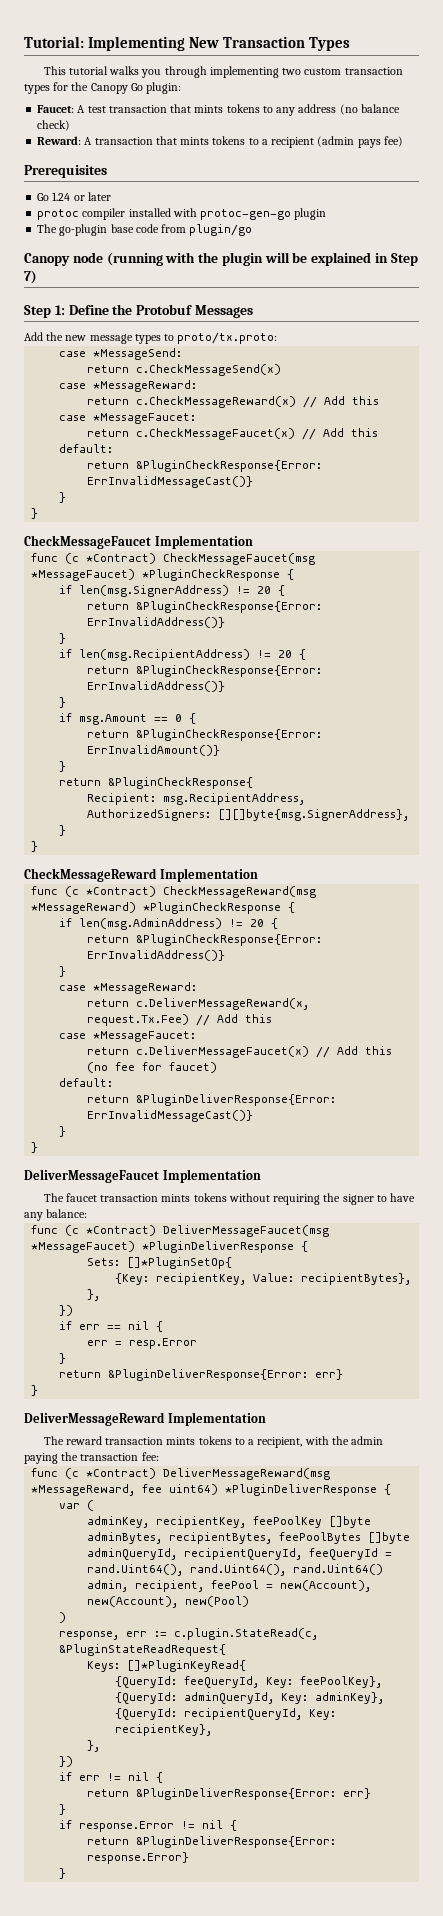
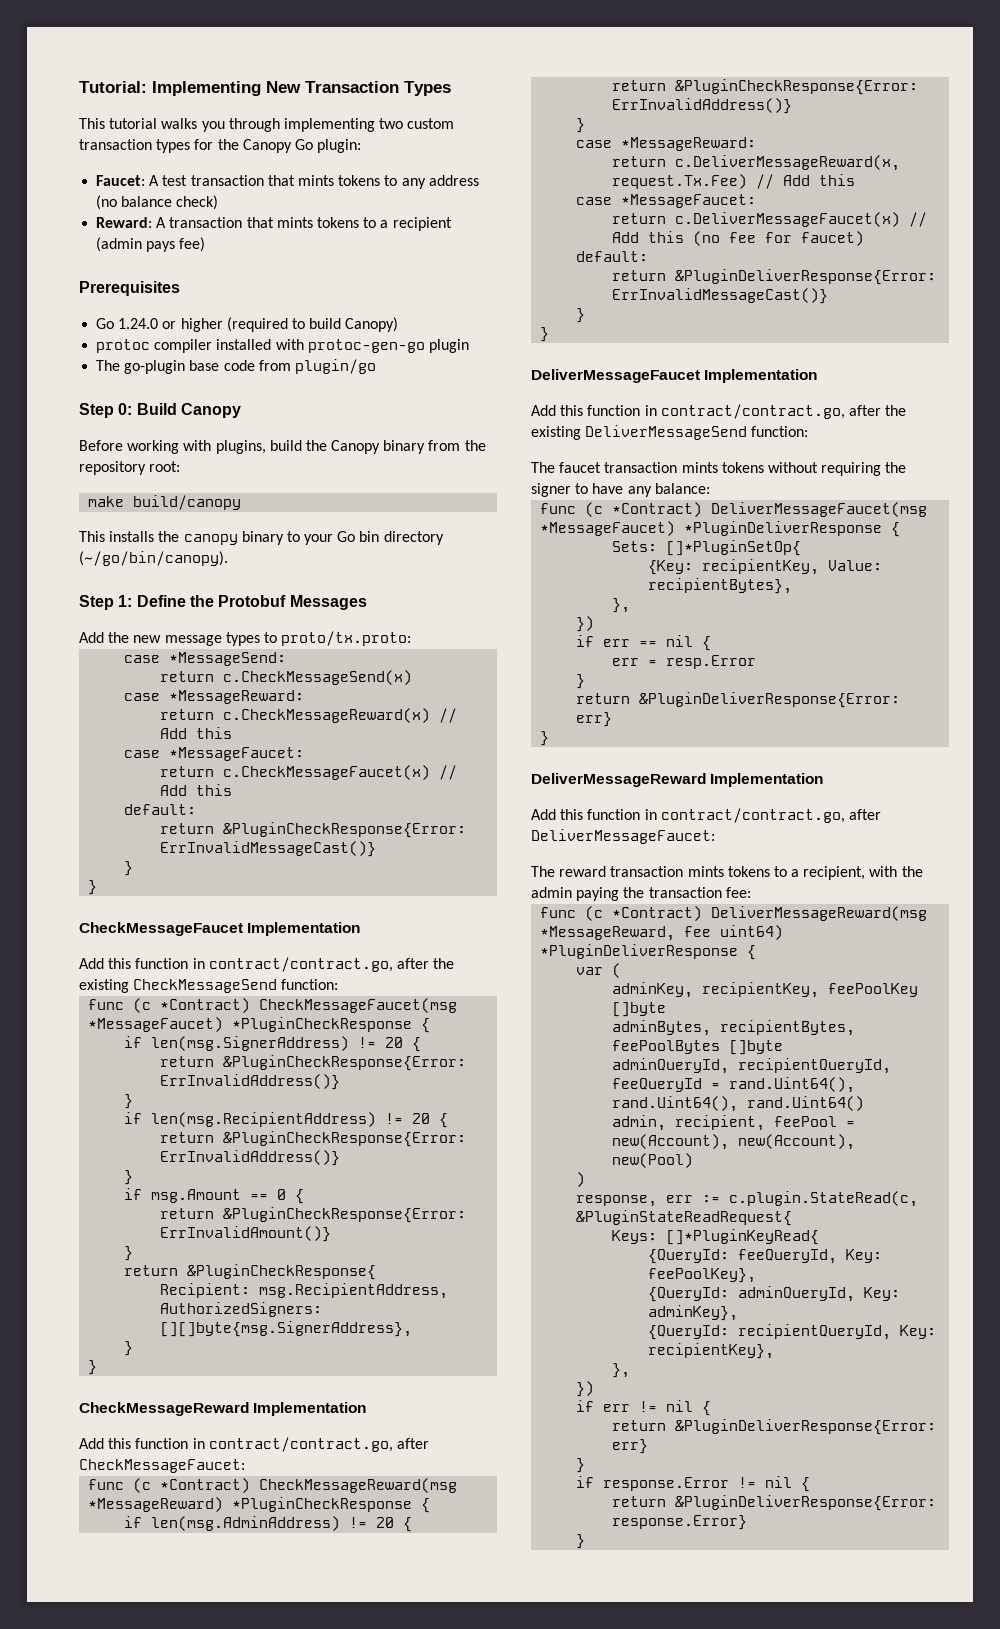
[52,192,111,201] 1.24 or later -> [118,317,399,332] 1.24.0 or higher (required to build Canopy)
[24,252,418,266] [24,270,37,284] Canopy node (running with the plugin will be explained in Step 7) -> [79,403,241,418] [79,440,486,454] [79,461,181,475] [88,495,242,510] [79,531,444,545] [79,551,228,566] Step 0: Build Canopy // Before working with plugins, build the Canopy binary from the repository root: // make build/canopy // This installs the canopy binary to your Go bin directory (~/go/bin/canopy).
(253, 542) none -> [79,957,455,972] [79,979,339,993] // Add this function in contract/contract.go, after the existing CheckMessageSend function:
(258, 875) none -> [79,1437,429,1452] [79,1459,245,1473] // Add this function in contract/contract.go, after CheckMessageFaucet:
(261, 1176) none -> [531,404,907,419] [531,425,809,440] // Add this function in contract/contract.go, after the existing DeliverMessageSend function:
(266, 1419) none -> [531,808,881,823] [531,829,715,844] // Add this function in contract/contract.go, after DeliverMessageFaucet:

